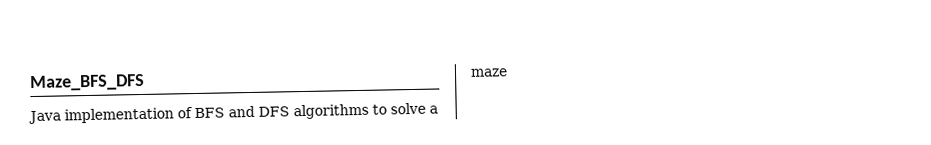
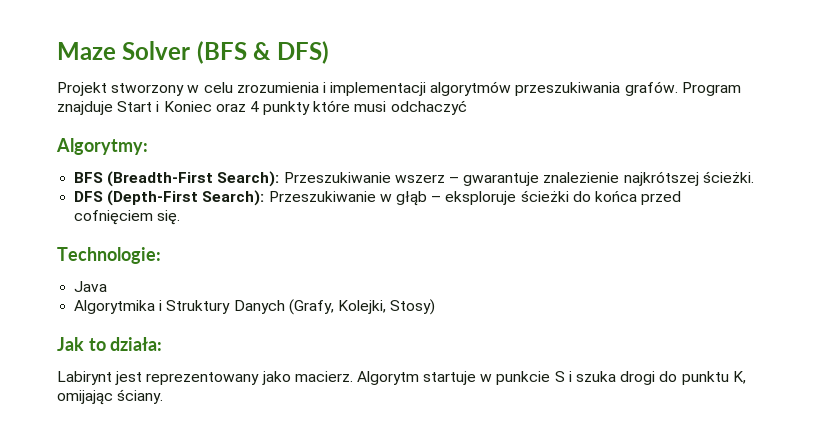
[29,73,145,92] [28,102,438,125] [470,68,508,77] Maze_BFS_DFS // Java implementation of BFS and DFS algorithms to solve a maze -> [57,41,329,64] [57,81,741,96] [57,100,467,115] [56,138,148,155] [74,171,754,187] [74,190,682,206] [74,210,181,225] [57,247,161,264] [74,281,108,292] [74,299,436,315] [57,337,163,351] [57,371,746,385] [57,389,164,405] Maze Solver (BFS & DFS) // Projekt stworzony w celu zrozumienia i implementacji algorytmów przeszukiwania grafów. Program znajduje Start i Koniec oraz 4 punkty które musi odchaczyć // Algorytmy: // BFS (Breadth-First Search): Przeszukiwanie wszerz – gwarantuje znalezienie najkrótszej ścieżki. // DFS (Depth-First Search): Przeszukiwanie w głąb – eksploruje ścieżki do końca przed cofnięciem się. // Technologie: // Java // Algorytmika i Struktury Danych (Grafy, Kolejki, Stosy) // Jak to działa: // Labirynt jest reprezentowany jako macierz. Algorytm startuje w punkcie S i szuka drogi do punktu K, omijając ściany.

